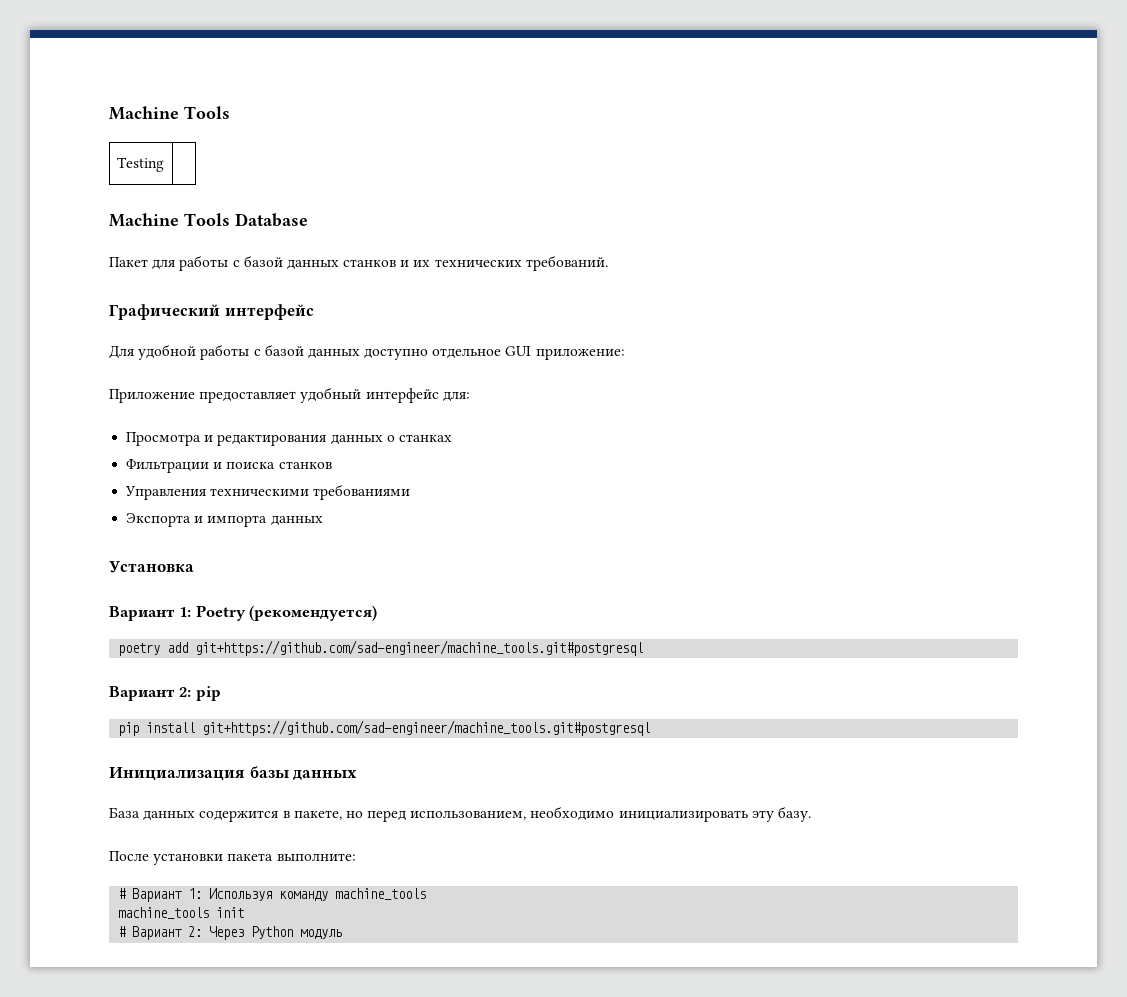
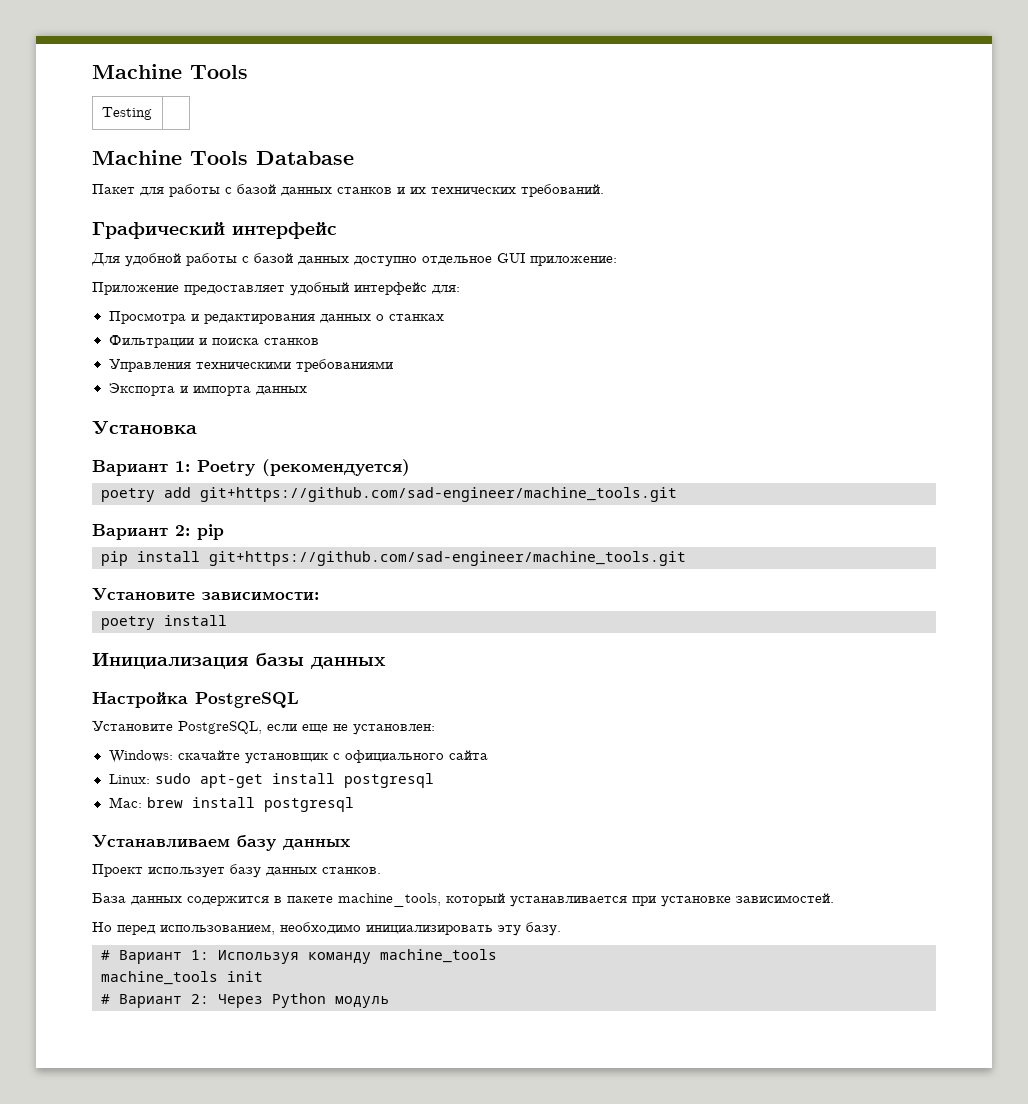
[195,640,644,656] git+https://github.com/sad-engineer/machine_tools.git#postgresql -> [200,487,677,502] git+https://github.com/sad-engineer/machine_tools.git
[202,720,651,736] [109,766,358,781] [109,807,363,822] git+https://github.com/sad-engineer/machine_tools.git#postgresql // Инициализация базы данных // База данных содержится в пакете, но -> [209,551,686,566] [92,588,319,600] [101,615,227,630] [92,652,386,669] [92,691,299,708] [92,721,435,735] [108,750,488,764] [108,773,434,788] [108,797,354,812] [92,835,350,851] [92,864,381,878] [92,893,834,907] [92,922,112,932] git+https://github.com/sad-engineer/machine_tools.git // Установите зависимости: // poetry install // Инициализация базы данных // Настройка PostgreSQL // Установите PostgreSQL, если еще не установлен: // Windows: скачайте установщик с официального сайта // Linux: sudo apt-get install postgresql // Mac: brew install postgresql // Устанавливаем базу данных // Проект использует базу данных станков. // База данных содержится в пакете machine_tools, который устанавливается при установке зависимостей. // Но
[109,851,356,865] // После установки пакета выполните: -> (561, 929) none

